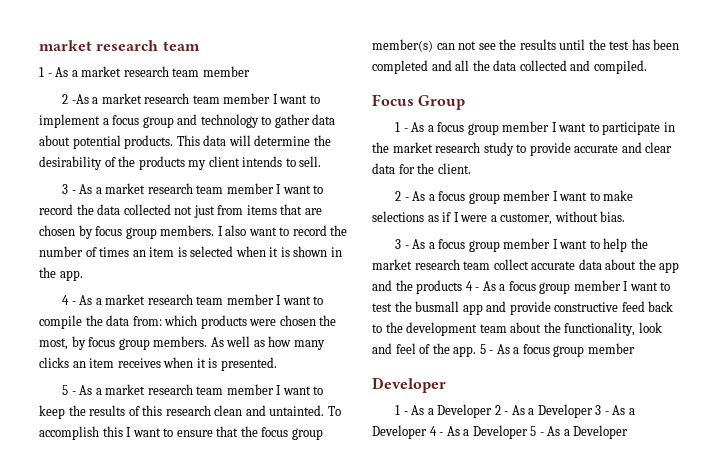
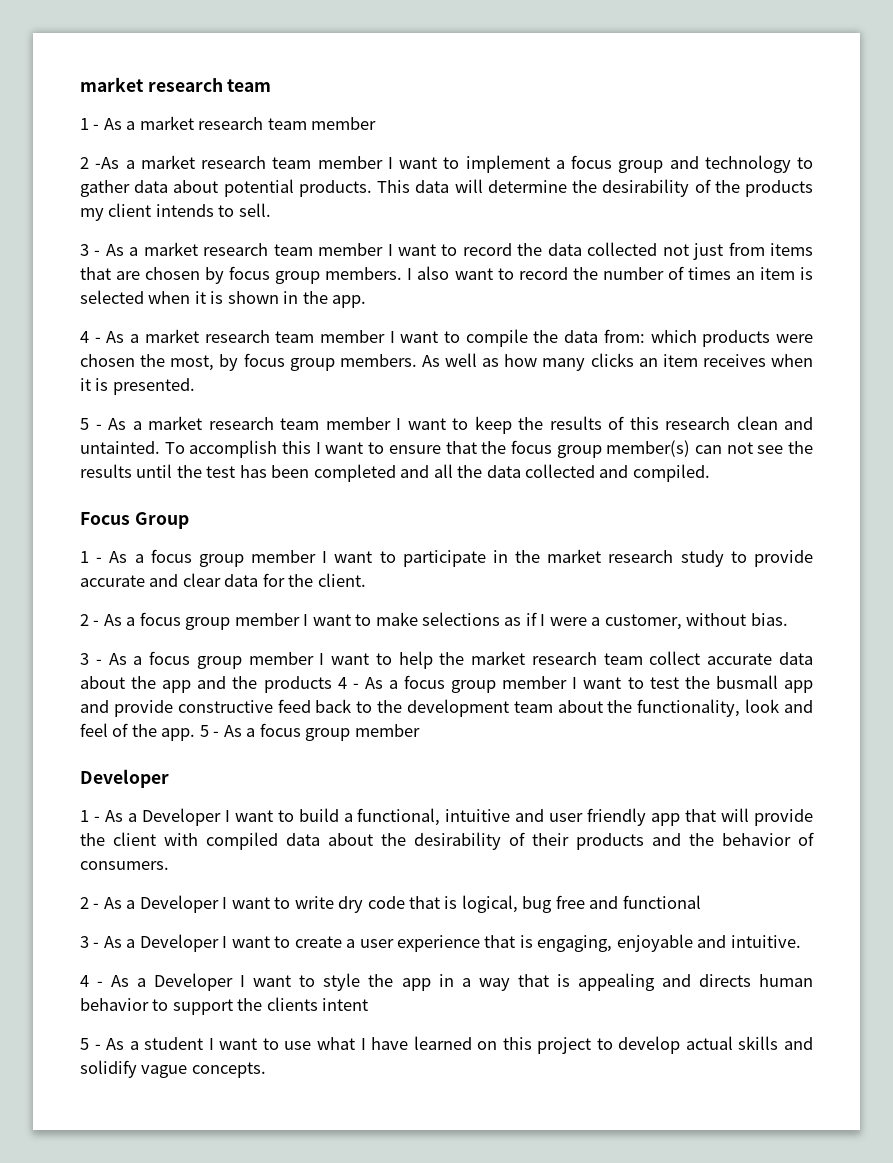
(493, 411) none -> [224,808,814,826] [80,832,814,850] [80,861,169,870] I want to build a functional, intuitive and user friendly app that will provide the client with compiled data about the desirability of their products and the behavior of consumers. //
(593, 411) none -> [222,895,701,913] I want to write dry code that is logical, bug free and functional //
(427, 432) none -> [222,934,801,952] I want to create a user experience that is engaging, enjoyable and intuitive. //
[530,425,629,439] 5 - As a Developer -> [240,973,814,991] [80,997,369,1015] [80,1036,813,1054] [80,1060,266,1078] I want to style the app in a way that is appealing and directs human behavior to support the clients intent // 5 - As a student I want to use what I have learned on this project to develop actual skills and solidify vague concepts.

